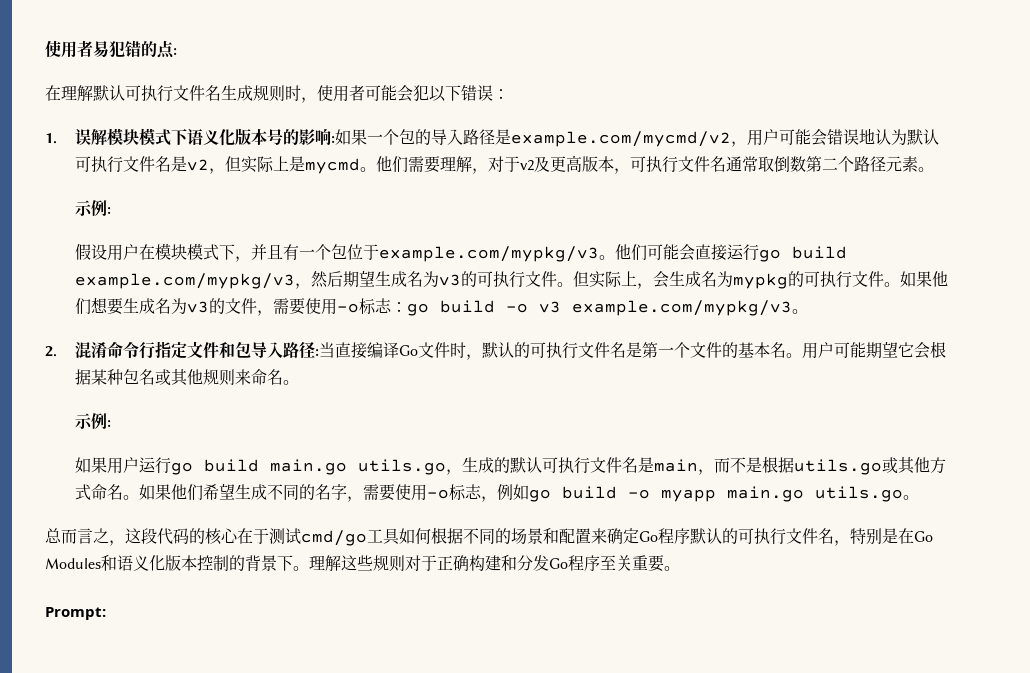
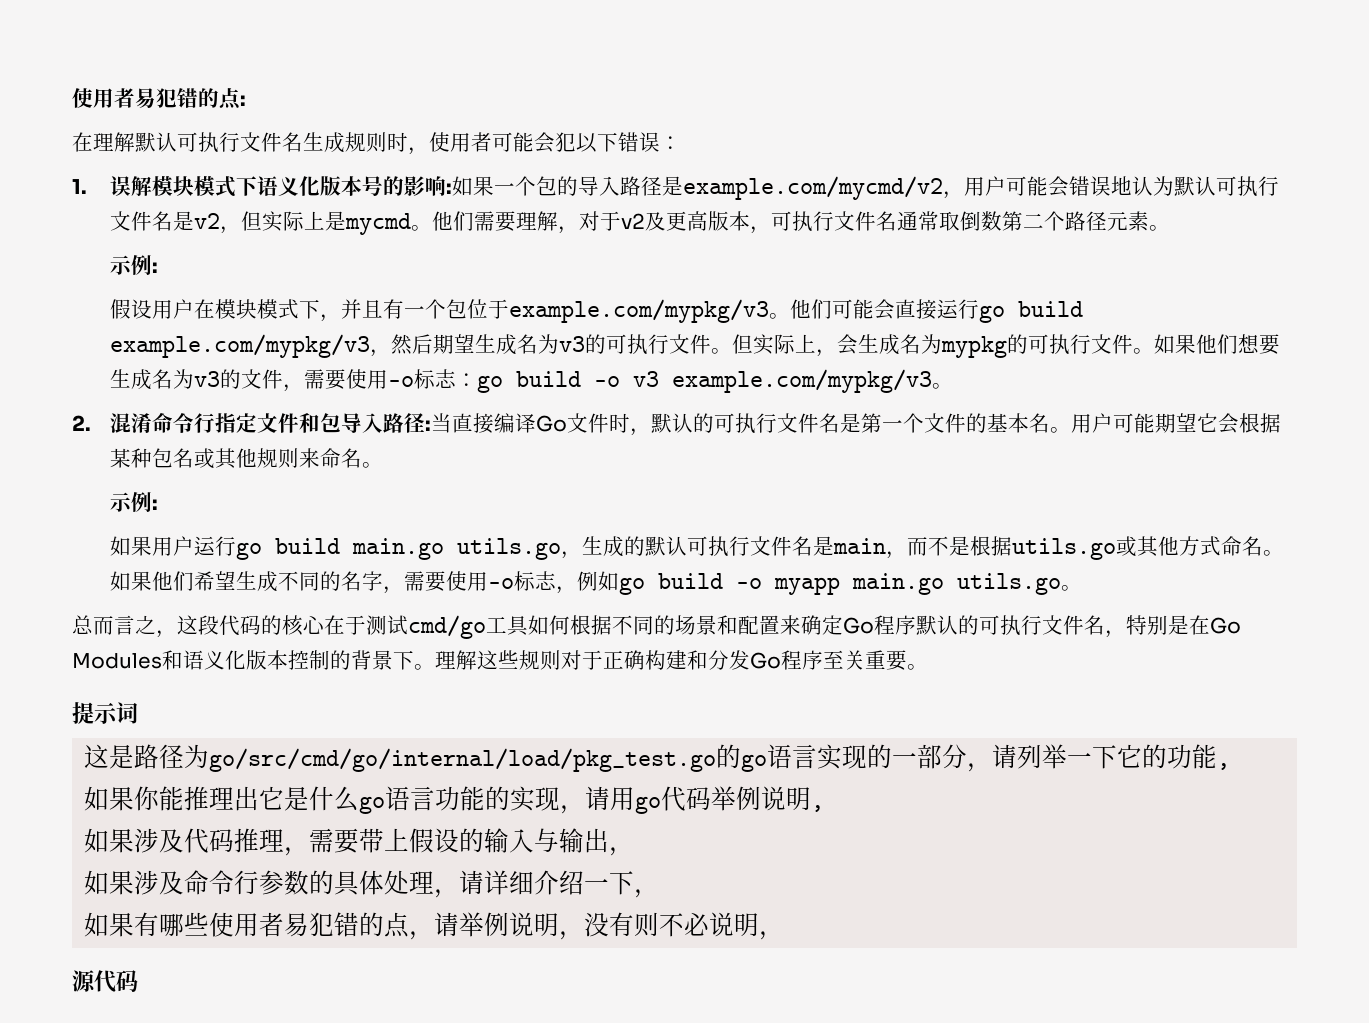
[45,607,106,620] Prompt: -> [72,702,138,724] [84,744,1231,772] [84,786,825,814] [84,828,635,856] [84,870,660,898] [84,912,785,940] [72,970,138,993] 提示词 // 这是路径为go/src/cmd/go/internal/load/pkg_test.go的go语言实现的一部分，请列举一下它的功能, // 如果你能推理出它是什么go语言功能的实现，请用go代码举例说明, // 如果涉及代码推理，需要带上假设的输入与输出， // 如果涉及命令行参数的具体处理，请详细介绍一下， // 如果有哪些使用者易犯错的点，请举例说明，没有则不必说明， // 源代码

